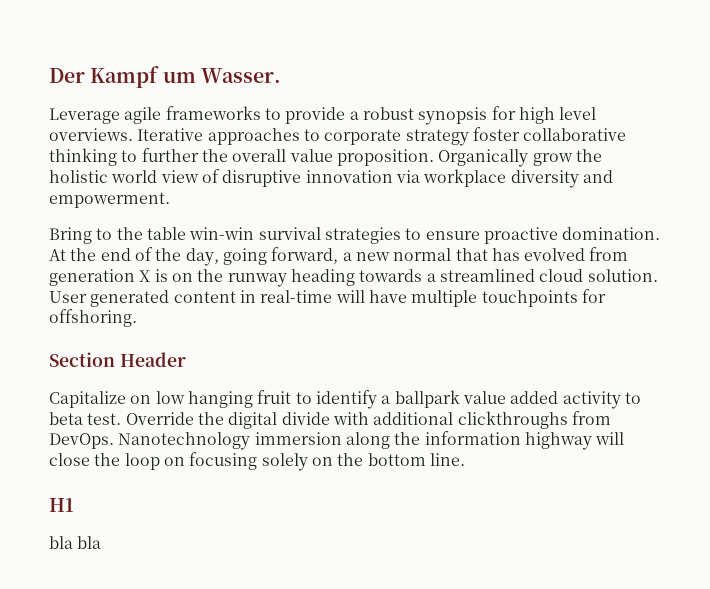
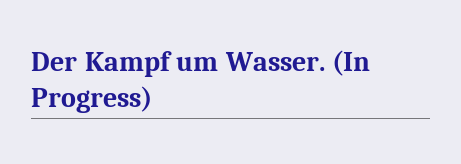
[49,106,597,125] [49,127,627,146] [49,148,602,167] [49,169,613,188] [49,192,170,208] [49,227,661,244] [49,247,629,266] [49,269,658,287] [49,289,606,307] [49,309,137,327] [49,352,186,367] [49,390,641,409] [49,411,611,429] [49,431,625,450] [49,452,465,471] [49,498,74,512] [49,536,102,549] // Leverage agile frameworks to provide a robust synopsis for high level overviews. Iterative approaches to corporate strategy foster collaborative thinking to further the overall value proposition. Organically grow the holistic world view of disruptive innovation via workplace diversity and empowerment. // Bring to the table win-win survival strategies to ensure proactive domination. At the end of the day, going forward, a new normal that has evolved from generation X is on the runway heading towards a streamlined cloud solution. User generated content in real-time will have multiple touchpoints for offshoring. // Section Header // Capitalize on low hanging fruit to identify a ballpark value added activity to beta test. Override the digital divide with additional clickthroughs from DevOps. Nanotechnology immersion along the information highway will close the loop on focusing solely on the bottom line. // H1 // bla bla -> [332,50,371,76] [31,86,152,113] (In Progress)

